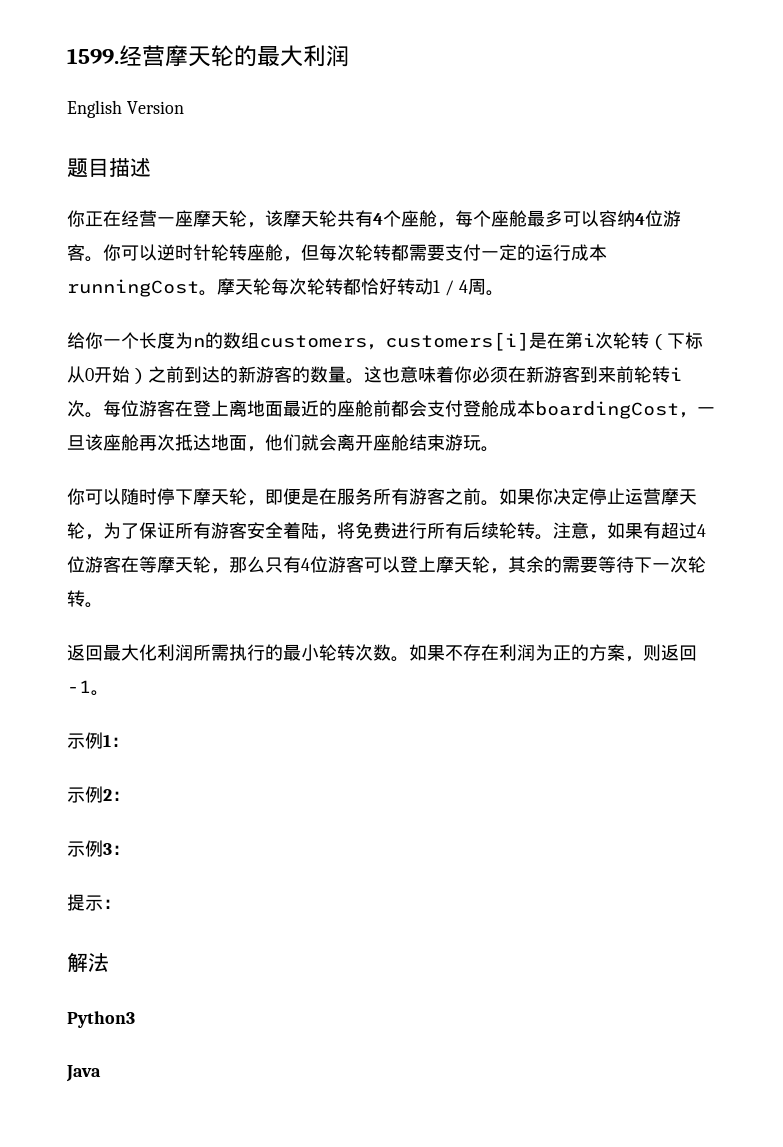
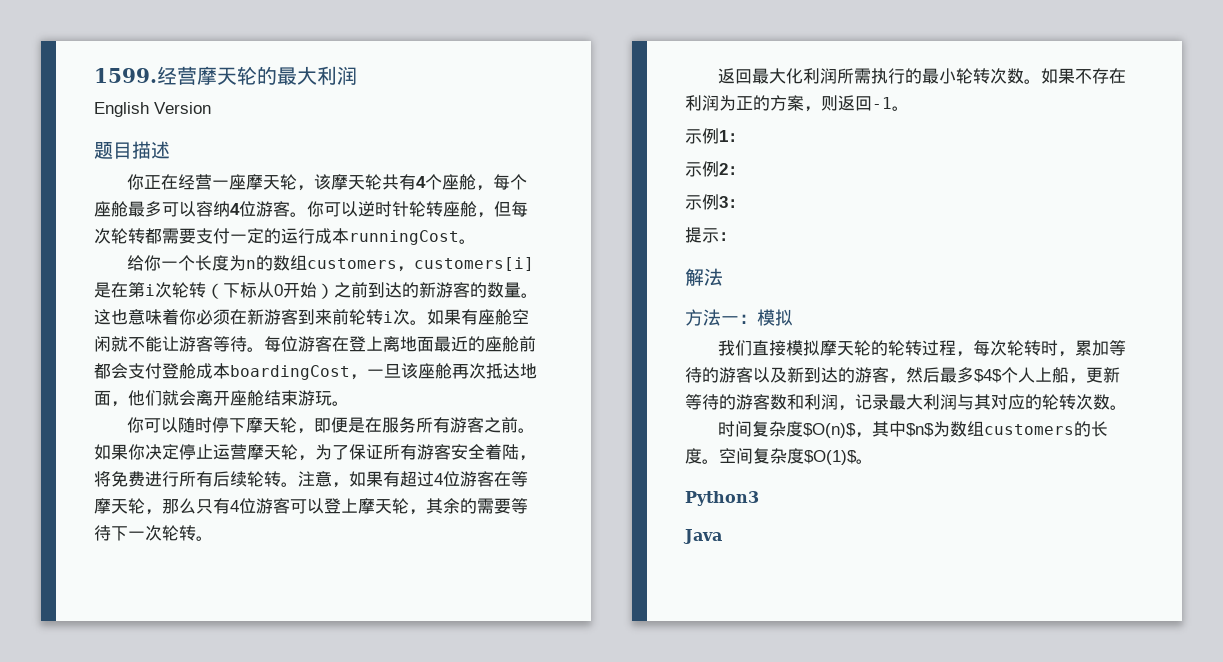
[217,278,504,296] 摩天轮每次轮转都恰好转动1 / 4周。 -> (476, 241) none
(103, 415) none -> [427,309,529,325] [94,336,264,352] 如果有座舱空闲就不能让游客等待。
(109, 962) none -> [685,309,793,326] [718,340,1127,357] [685,367,1120,384] [685,394,1127,411] [718,421,1109,438] [685,448,873,465] // 方法一：模拟 // 我们直接模拟摩天轮的轮转过程，每次轮转时，累加等待的游客以及新到达的游客，然后最多$4$个人上船，更新等待的游客数和利润，记录最大利润与其对应的轮转次数。 // 时间复杂度$O(n)$，其中$n$为数组customers的长度。空间复杂度$O(1)$。

